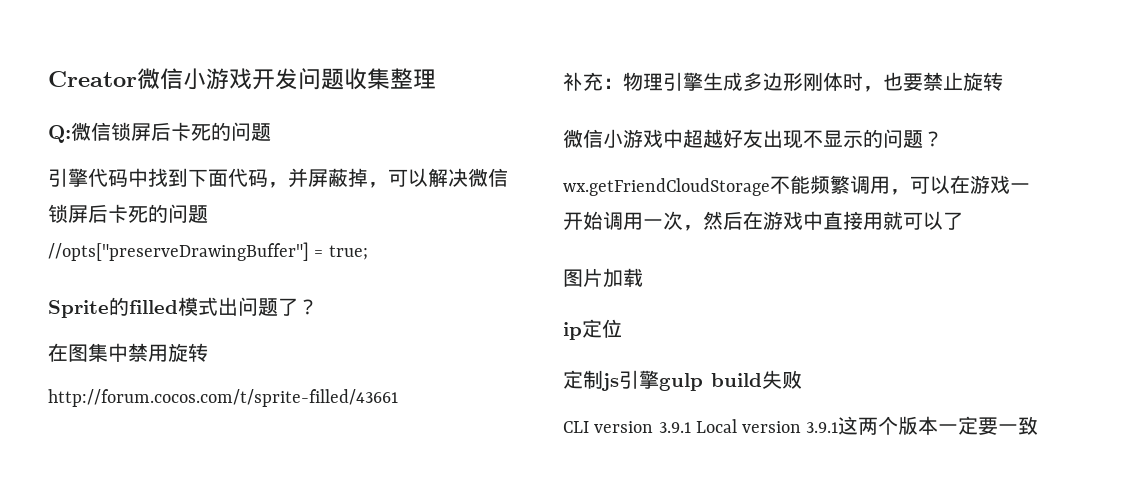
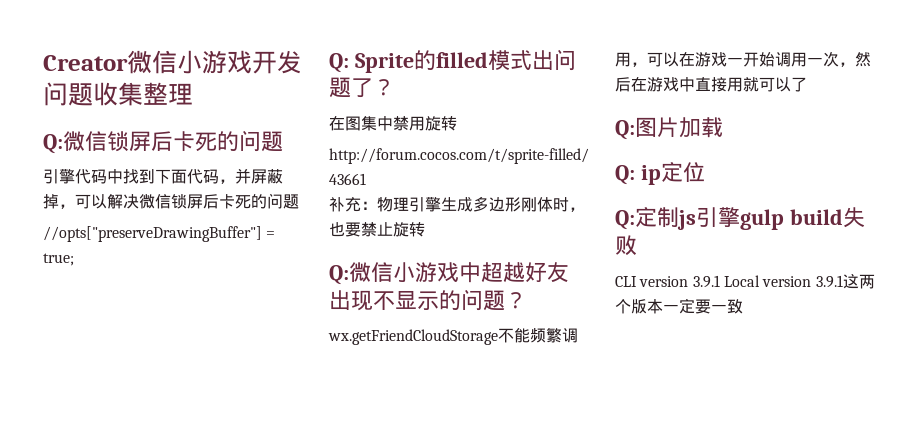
(368, 252) none -> [329,53,349,73] Q:
(1003, 81) none -> [329,265,349,285] Q:
(963, 221) none -> [615,120,635,140] Q:
(643, 277) none -> [615,165,635,185] Q:
(622, 328) none -> [615,210,635,230] Q:

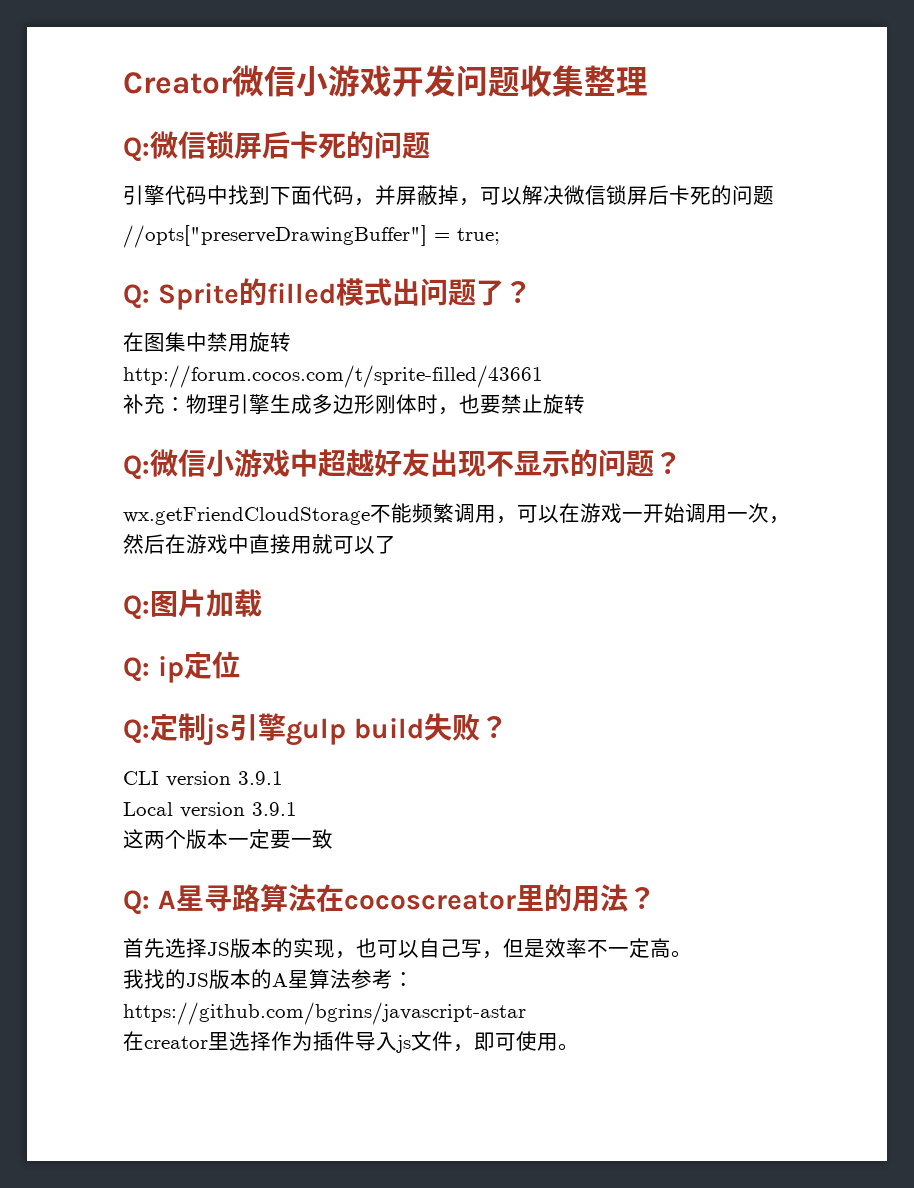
(637, 245) none -> [479,716,508,738] ？
(720, 281) none -> (283, 778) //
(843, 281) none -> (297, 809) //
(743, 306) none -> [123,884,656,915] [123,938,692,959] [123,969,414,989] [123,1002,526,1025] [123,1031,579,1053] // Q: A星寻路算法在cocoscreator里的用法？ // 首先选择JS版本的实现，也可以自己写，但是效率不一定高。 // 我找的JS版本的A星算法参考：https://github.com/bgrins/javascript-astar // 在creator里选择作为插件导入js文件，即可使用。

